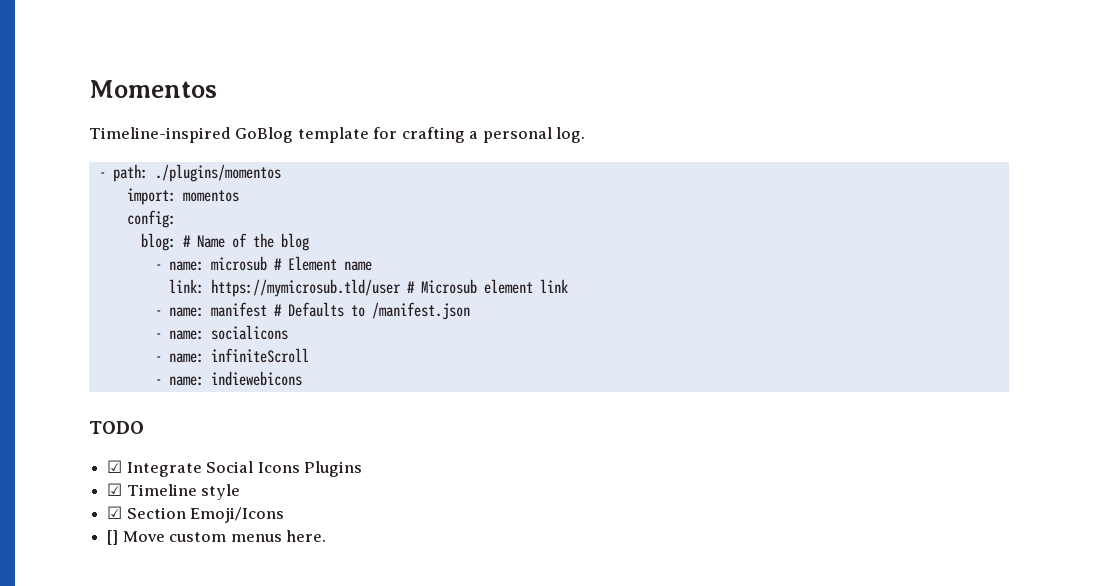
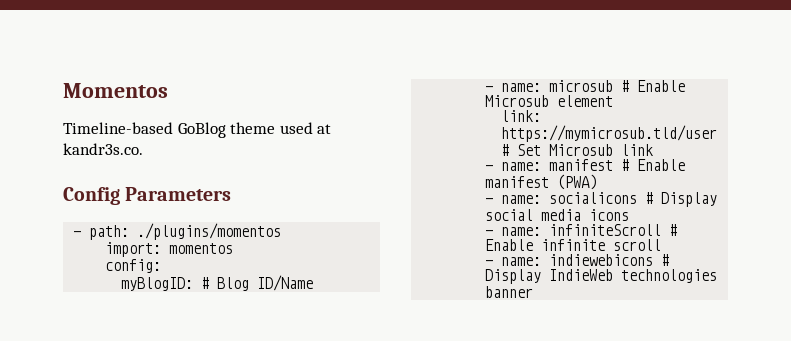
[89,127,586,143] Timeline-inspired GoBlog template for crafting a personal log. -> [63,122,332,138] [63,143,143,155] [63,187,232,205] Timeline-based GoBlog theme used at kandr3s.co. // Config Parameters
[140,233,309,251] blog: # Name of the blog -> [121,275,314,291] myBlogID: # Blog ID/Name
[287,256,372,271] Element name -> [637,80,686,92] [485,95,614,107] Enable Microsub element
[420,279,533,294] Microsub element -> [517,144,614,156] Set Microsub
[287,302,470,320] Defaults to /manifest.json -> [637,159,686,171] [485,174,598,190] Enable manifest (PWA)
(288, 332) none -> [645,192,718,207] [485,209,630,221] # Display social media icons
(309, 355) none -> [669,224,678,236] [485,239,662,251] # Enable infinite scroll
[89,421,144,434] [107,460,362,477] [107,483,241,500] [107,506,285,523] [107,530,326,545] // TODO // ☑ Integrate Social Icons Plugins // ☑ Timeline style // ☑ Section Emoji/Icons // [] Move custom menus here. -> [661,254,670,266] [485,269,718,284] [485,286,534,298] # Display IndieWeb technologies banner

